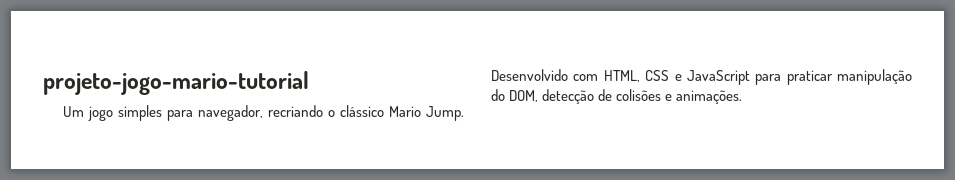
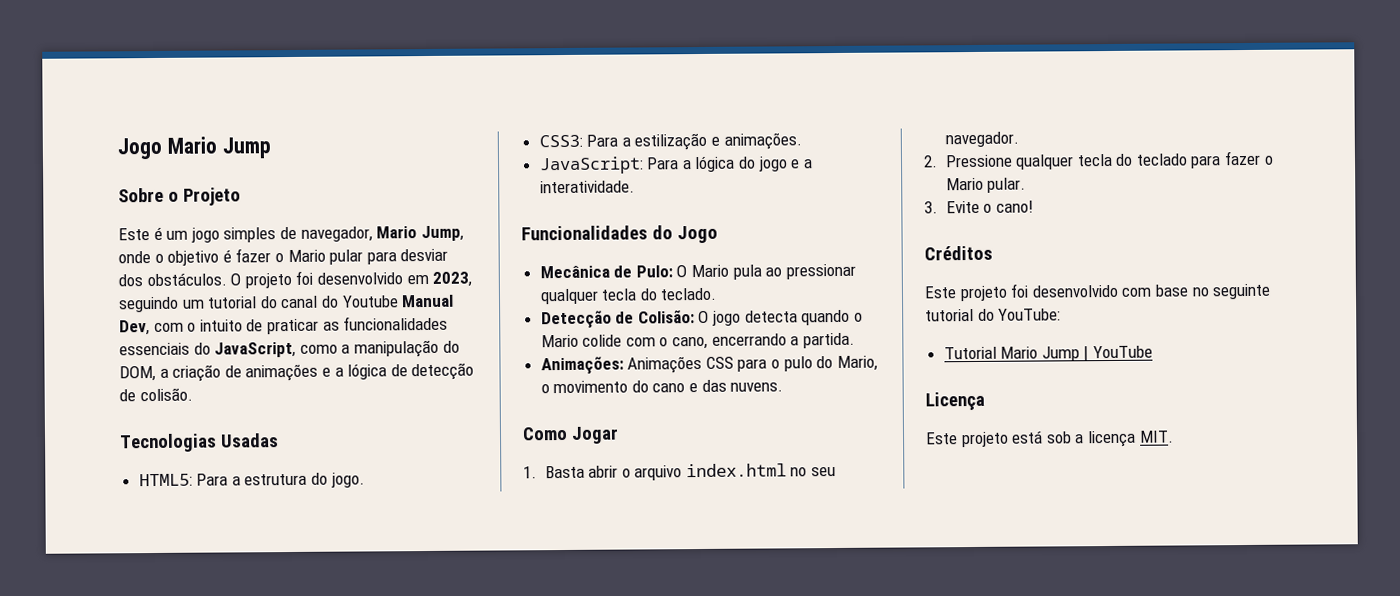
[43,71,309,95] [62,105,464,121] [491,69,912,85] [491,89,743,104] projeto-jogo-mario-tutorial // Um jogo simples para navegador, recriando o clássico Mario Jump. Desenvolvido com HTML, CSS e JavaScript para praticar manipulação do DOM, detecção de colisões e animações. -> [117,136,271,160] [118,187,241,206] [118,225,464,243] [118,248,449,266] [118,270,473,289] [118,294,455,313] [119,315,449,336] [119,339,460,358] [119,362,475,382] [119,387,193,402] [119,433,279,453] [138,472,365,488] [538,132,802,151] [538,155,813,175] [539,180,635,194] [521,225,718,244] [539,263,856,280] [539,287,718,305] [540,309,863,329] [540,332,855,350] [540,355,878,375] [540,379,784,394] [522,426,619,444] [523,463,837,481] [944,131,1019,148] [923,150,1274,170] [945,177,1027,193] [924,200,1034,214] [924,245,993,261] [924,283,1272,302] [925,308,1062,322] [943,345,1154,362] [925,391,985,411] [925,430,1174,448] Jogo Mario Jump // Sobre o Projeto // Este é um jogo simples de navegador, Mario Jump, onde o objetivo é fazer o Mario pular para desviar dos obstáculos. O projeto foi desenvolvido em 2023, seguindo um tutorial do canal do Youtube Manual Dev, com o intuito de praticar as funcionalidades essenciais do JavaScript, como a manipulação do DOM, a criação de animações e a lógica de detecção de colisão. // Tecnologias Usadas // HTML5: Para a estrutura do jogo. // CSS3: Para a estilização e animações. // JavaScript: Para a lógica do jogo e a interatividade. // Funcionalidades do Jogo // Mecânica de Pulo: O Mario pula ao pressionar qualquer tecla do teclado. // Detecção de Colisão: O jogo detecta quando o Mario colide com o cano, encerrando a partida. // Animações: Animações CSS para o pulo do Mario, o movimento do cano e das nuvens. // Como Jogar // 1. Basta abrir o arquivo index.html no seu navegador. // 2. Pressione qualquer tecla do teclado para fazer o Mario pular. // 3. Evite o cano! // Créditos // Este projeto foi desenvolvido com base no seguinte tutorial do YouTube: // Tutorial Mario Jump | YouTube // Licença // Este projeto está sob a licença MIT.

